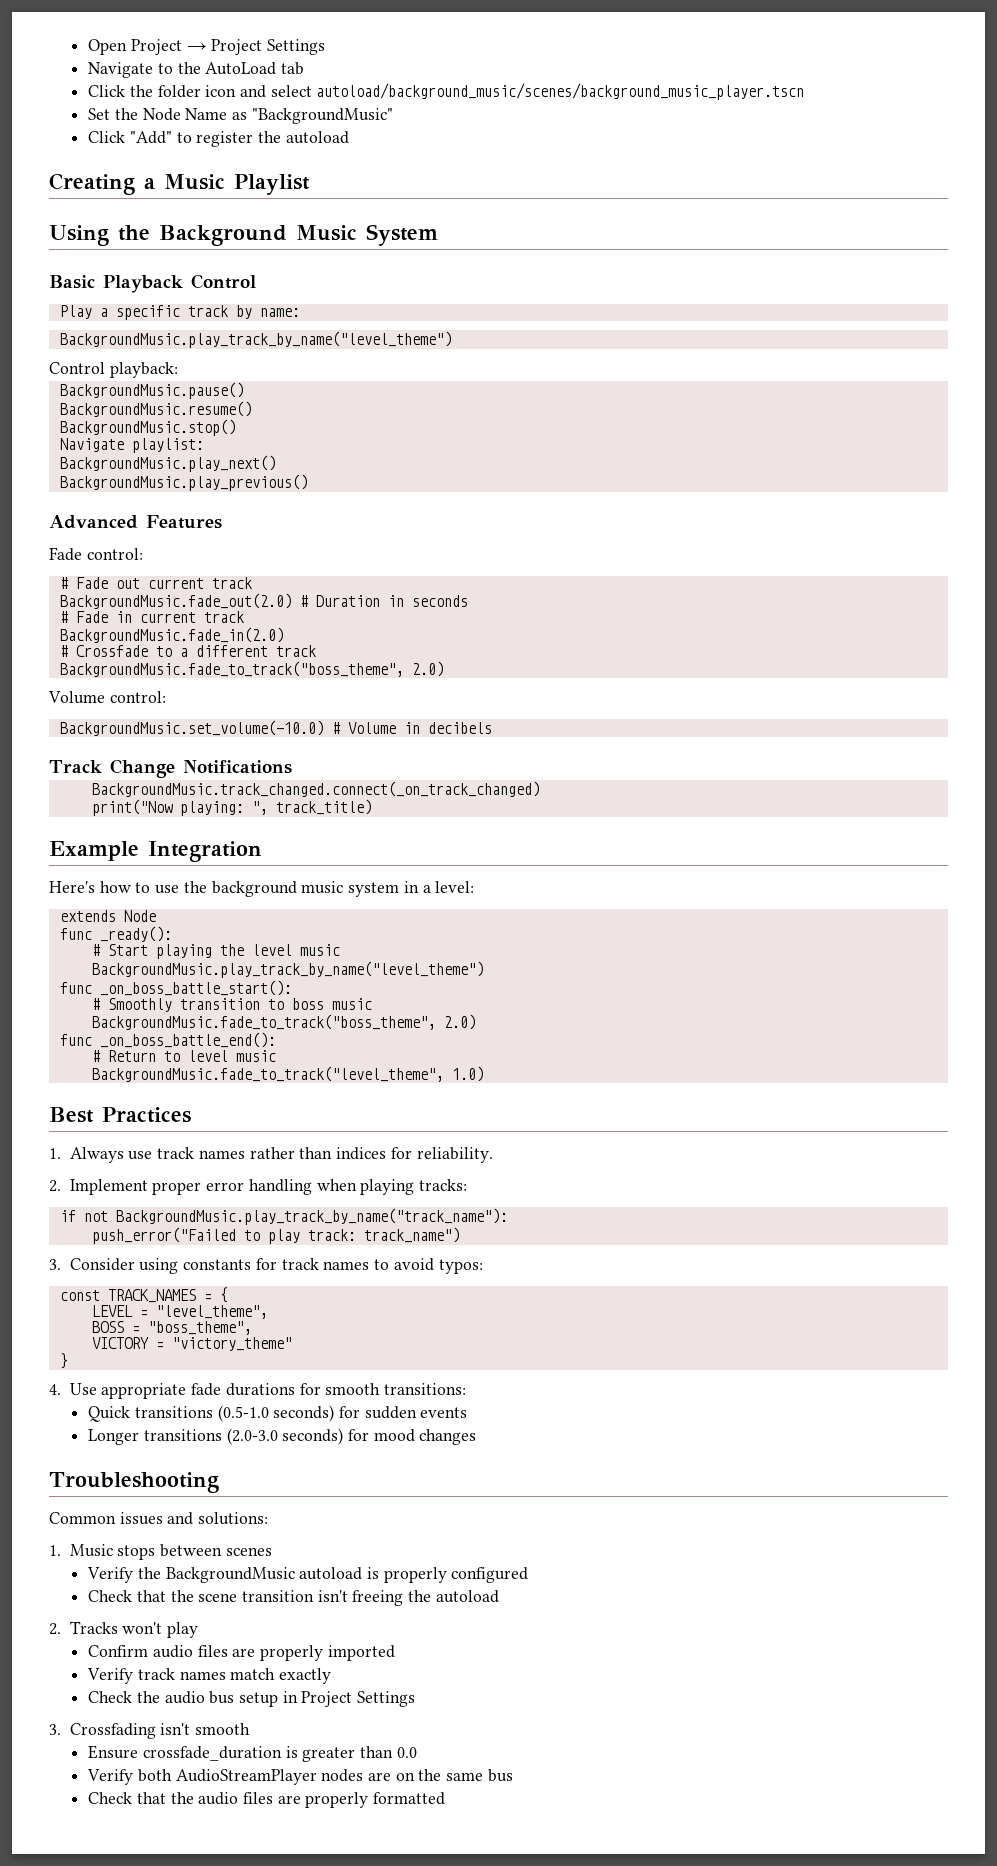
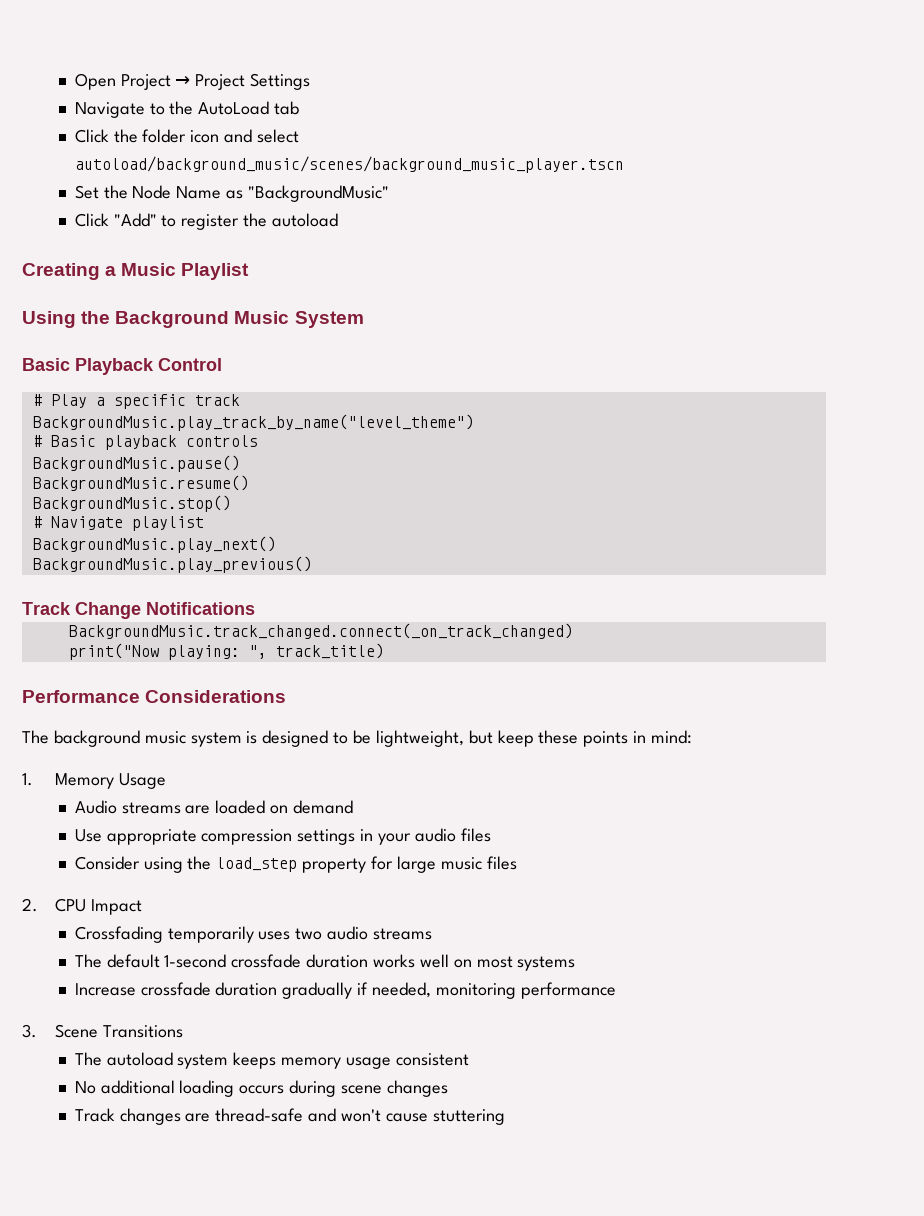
(256, 281) none -> [32,394,42,406] #
[235,305,300,319] [59,331,452,348] [49,362,178,378] by name: // BackgroundMusic.play_track_by_name("level_theme") // Control playback: -> [32,414,474,431] [32,435,258,450] // BackgroundMusic.play_track_by_name("level_theme") // # Basic playback controls
[59,438,204,453] Navigate playlist: -> [32,516,204,531] # Navigate playlist
[49,515,222,529] [49,547,143,561] [59,577,252,589] [59,593,468,609] [59,611,244,623] [59,627,284,643] [59,645,316,657] [59,661,444,677] [48,691,166,704] [59,720,492,736] // Advanced Features // Fade control: // # Fade out current track // BackgroundMusic.fade_out(2.0) # Duration in seconds // # Fade in current track // BackgroundMusic.fade_in(2.0) // # Crossfade to a different track // BackgroundMusic.fade_to_track("boss_theme", 2.0) // Volume control: // BackgroundMusic.set_volume(-10.0) # Volume in decibels -> (312, 564) none
[49,841,262,862] [49,881,475,897] [59,910,156,922] [59,926,172,942] [91,944,340,959] [91,961,484,978] [59,980,292,996] [91,998,372,1012] [91,1014,476,1030] [59,1032,276,1048] [91,1050,276,1062] [91,1066,484,1082] [49,1107,191,1123] [49,1147,493,1163] [49,1179,468,1195] [59,1208,508,1225] [91,1227,460,1244] [49,1258,483,1274] [59,1287,228,1303] [91,1305,268,1319] [91,1321,252,1335] [91,1337,292,1351] [59,1353,68,1369] [49,1383,467,1399] [88,1405,468,1422] [88,1428,477,1445] [49,1472,219,1493] [49,1512,269,1525] [49,1544,272,1560] [87,1567,529,1583] [88,1590,499,1606] [49,1621,199,1638] [88,1645,395,1661] [87,1668,331,1684] [88,1691,416,1707] [49,1723,251,1739] [88,1745,417,1762] [87,1769,513,1785] [88,1792,446,1808] Example Integration // Here's how to use the background music system in a level: // extends Node // func _ready(): // # Start playing the level music // BackgroundMusic.play_track_by_name("level_theme") // func _on_boss_battle_start(): // # Smoothly transition to boss music // BackgroundMusic.fade_to_track("boss_theme", 2.0) // func _on_boss_battle_end(): // # Return to level music // BackgroundMusic.fade_to_track("level_theme", 1.0) // Best Practices // 1. Always use track names rather than indices for reliability. // 2. Implement proper error handling when playing tracks: // if not BackgroundMusic.play_track_by_name("track_name"): // push_error("Failed to play track: track_name") // 3. Consider using constants for track names to avoid typos: // const TRACK_NAMES = { // LEVEL = "level_theme", // BOSS = "boss_theme", // VICTORY = "victory_theme" // } // 4. Use appropriate fade durations for smooth transitions: // Quick transitions (0.5-1.0 seconds) for sudden events // Longer transitions (2.0-3.0 seconds) for mood changes // Troubleshooting // Common issues and solutions: // 1. Music stops between scenes // Verify the BackgroundMusic autoload is properly configured // Check that the scene transition isn't freeing the autoload // 2. Tracks won't play // Confirm audio files are properly imported // Verify track names match exactly // Check the audio bus setup in Project Settings // 3. Crossfading isn't smooth // Ensure crossfade_duration is greater than 0.0 // Verify both AudioStreamPlayer nodes are on the same bus // Check that the audio files are properly formatted -> [22,690,287,703] [22,730,693,747] [22,773,166,789] [74,800,354,814] [74,828,491,845] [74,856,517,873] [22,898,142,915] [74,926,433,943] [74,954,576,971] [74,982,616,999] [22,1024,183,1038] [74,1052,469,1069] [74,1080,448,1097] [74,1108,505,1125] Performance Considerations // The background music system is designed to be lightweight, but keep these points in mind: // 1. Memory Usage // Audio streams are loaded on demand // Use appropriate compression settings in your audio files // Consider using the load_step property for large music files // 2. CPU Impact // Crossfading temporarily uses two audio streams // The default 1-second crossfade duration works well on most systems // Increase crossfade duration gradually if needed, monitoring performance // 3. Scene Transitions // The autoload system keeps memory usage consistent // No additional loading occurs during scene changes // Track changes are thread-safe and won't cause stuttering

